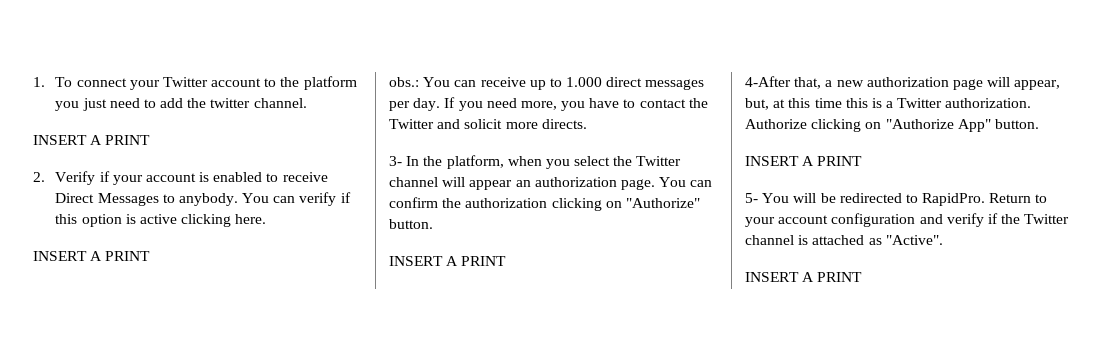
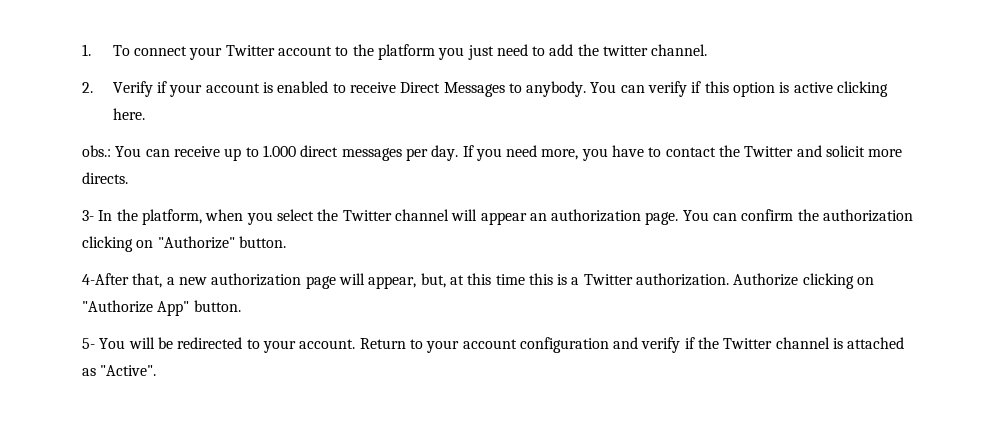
[33,135,151,145] // INSERT A PRINT -> (708, 50) none
[33,251,151,261] // INSERT A PRINT -> (145, 114) none
[389,256,507,266] // INSERT A PRINT -> (286, 242) none
[745,156,863,166] // INSERT A PRINT -> (241, 306) none
[922,193,986,206] RapidPro. -> [262,339,356,353] your account.
[745,272,863,282] // INSERT A PRINT -> (157, 370) none

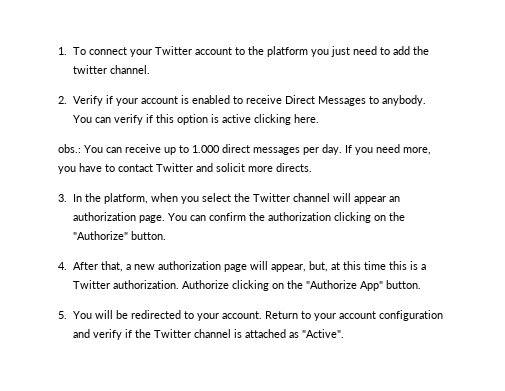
[719,145,741,157] the -> (153, 168) none
[82,210,94,221] 3- -> [58,194,67,202] 3.
(154, 244) none -> [389,212,406,221] the
[82,273,129,285] 4-After -> [58,262,99,270] 4. After
(875, 281) none -> [287,280,304,289] the
[82,338,95,349] 5- -> [58,311,67,319] 5.

